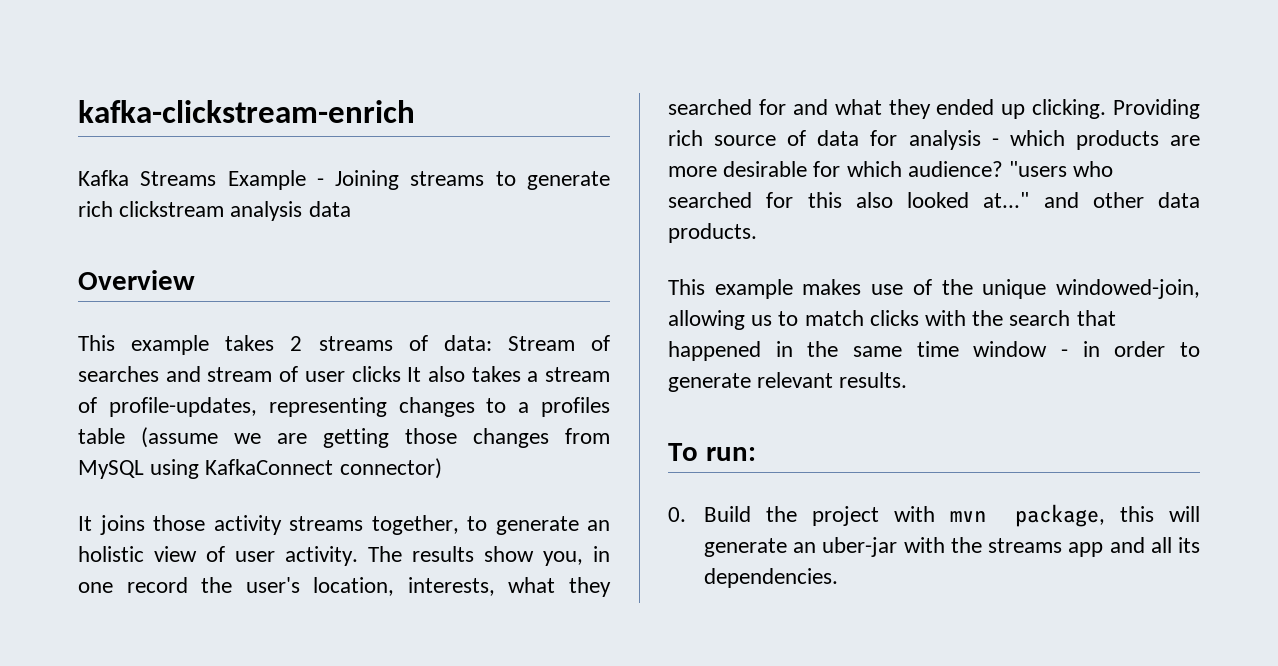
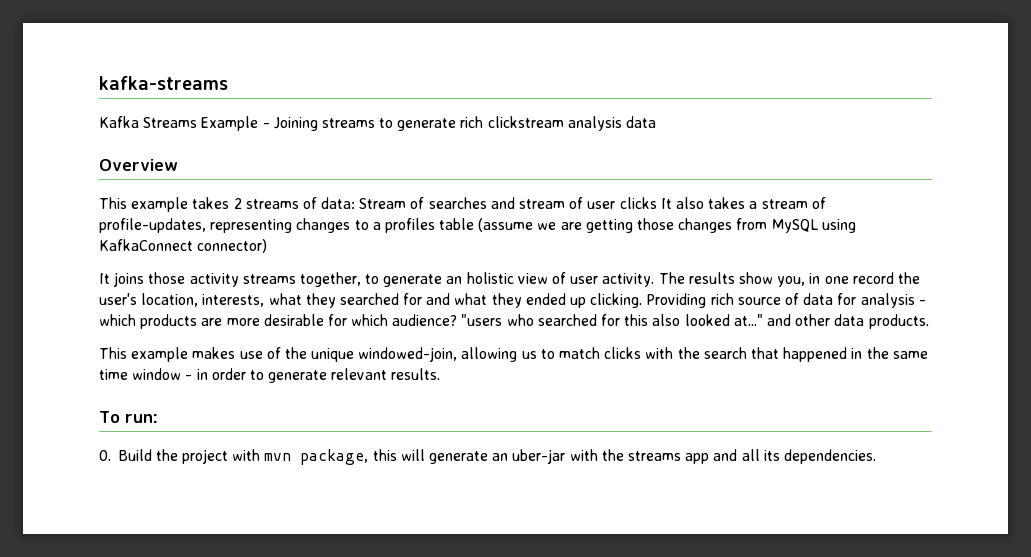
[78,100,415,123] kafka-clickstream-enrich -> [99,76,228,90] kafka-streams

